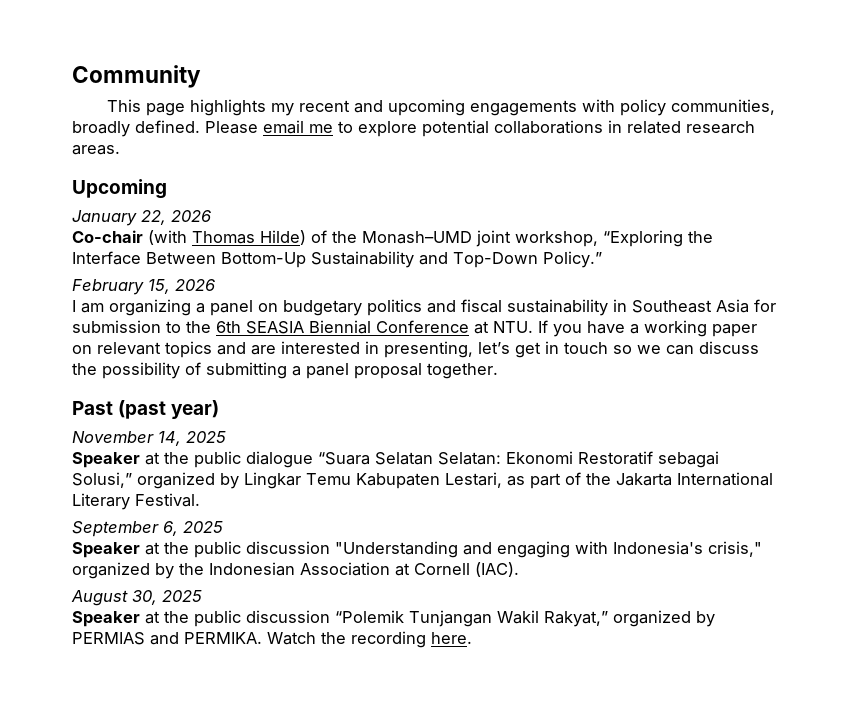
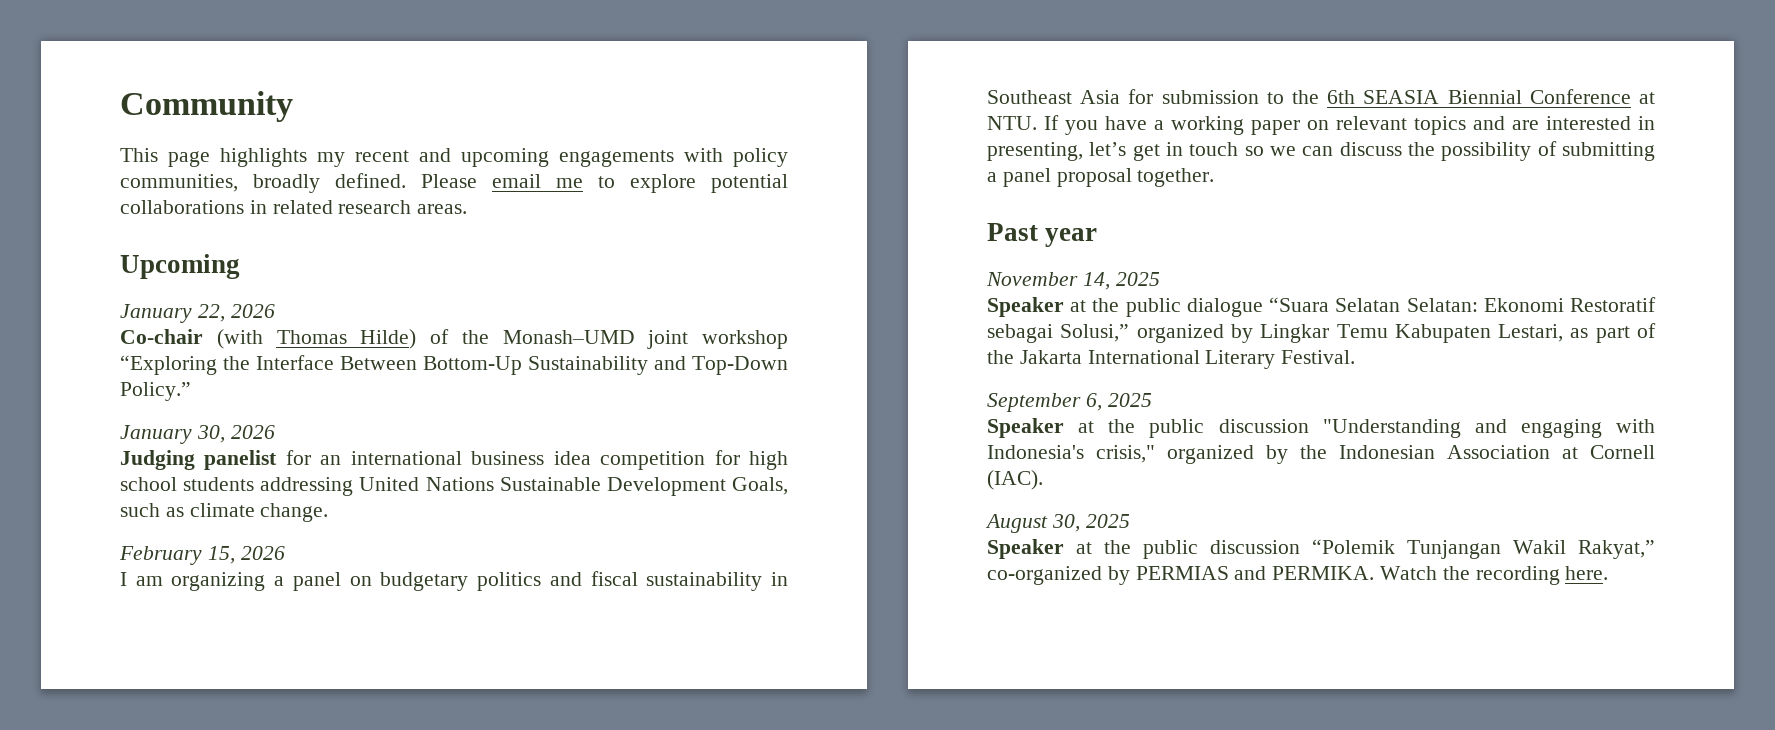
[515,231,598,247] workshop, -> [702,330,788,349] workshop
(602, 259) none -> [120,425,275,444] [120,450,789,470] [120,477,788,496] [120,503,329,522] // January 30, 2026 // Judging panelist for an international business idea competition for high school students addressing United Nations Sustainable Development Goals, such as climate change.
[118,400,220,419] (past year) -> [1045,228,1098,247] year
[613,610,691,627] organized -> [987,566,1102,585] co-organized

